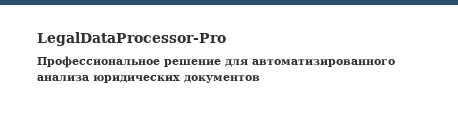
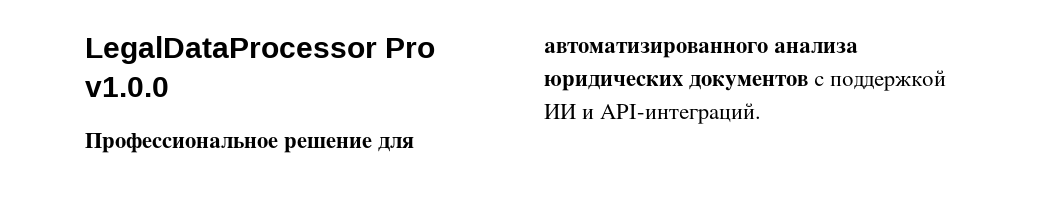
[37,32,226,46] LegalDataProcessor-Pro -> [85,36,436,64] [85,77,169,97] LegalDataProcessor Pro v1.0.0
(260, 79) none -> [814,70,947,91] [544,103,762,124] с поддержкой ИИ и API‑интеграций.

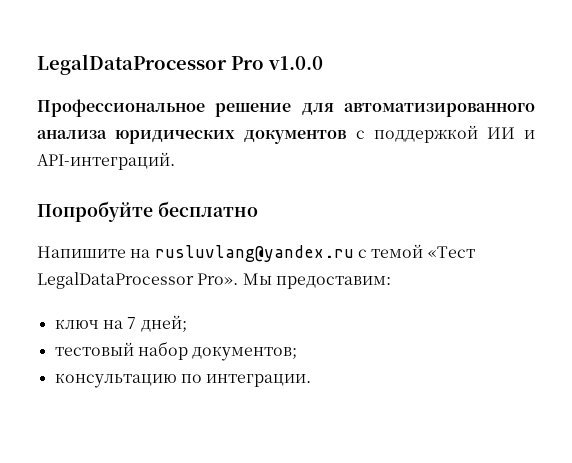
(762, 113) none -> [37,201,258,222] [37,244,475,262] [37,272,391,289] [54,315,187,332] [54,341,298,361] [54,373,312,388] // Попробуйте бесплатно // Напишите на rusluvlang@yandex.ru с темой «Тест LegalDataProcessor Pro». Мы предоставим: // ключ на 7 дней; // тестовый набор документов; // консультацию по интеграции.

